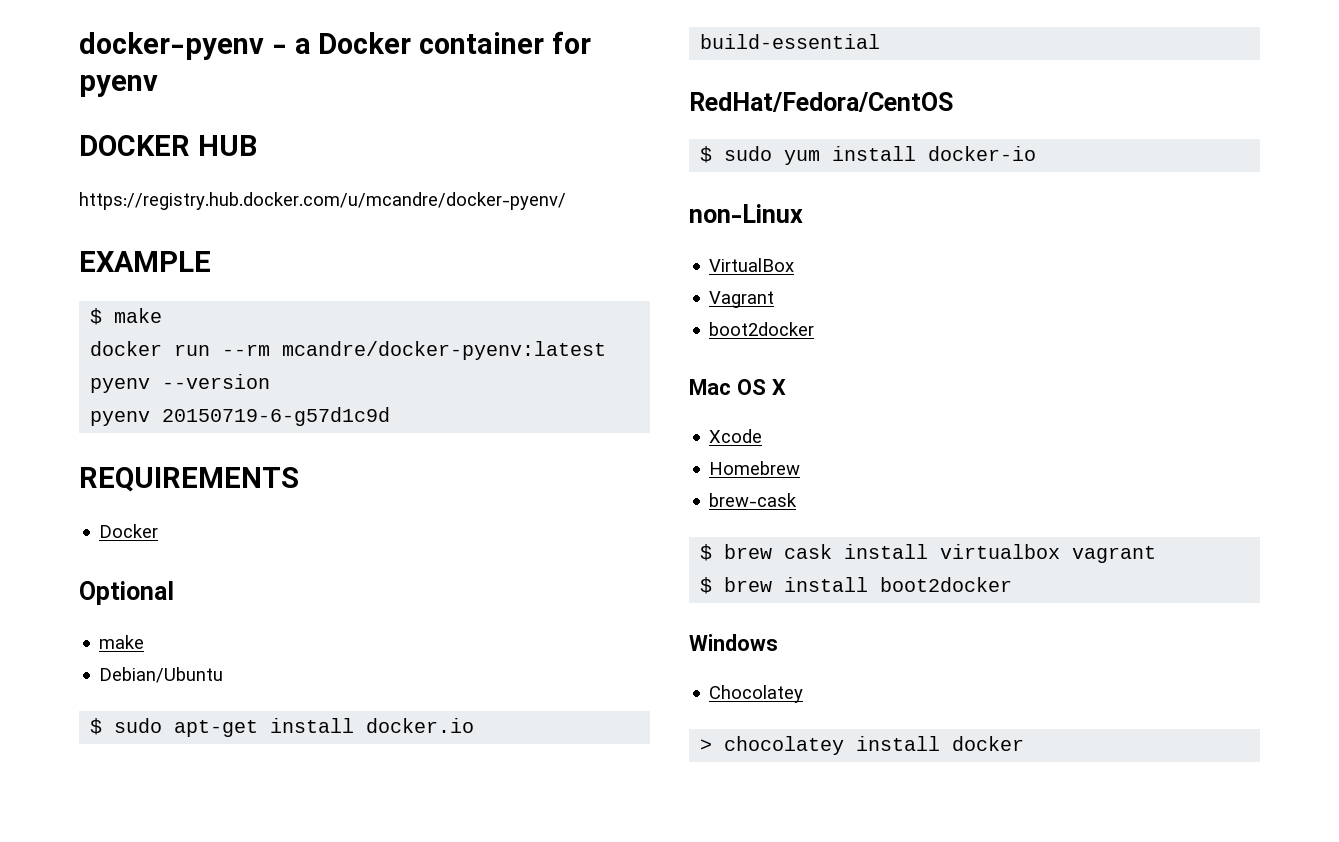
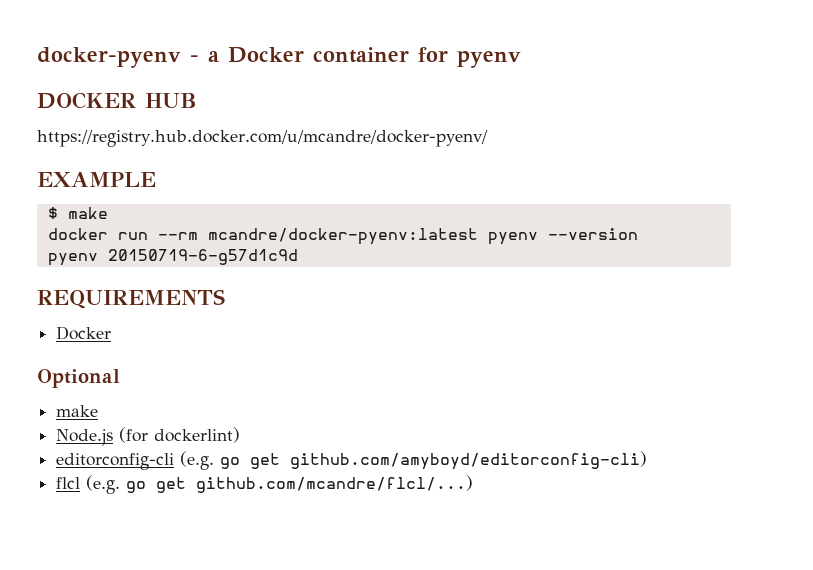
[99,667,224,683] [90,718,475,737] [700,34,881,49] [689,92,953,112] [700,146,1037,165] [689,204,803,223] [709,258,795,272] [709,291,775,308] [709,322,815,336] [689,379,786,395] [709,429,763,443] [709,461,801,475] [709,493,798,507] [700,544,1157,563] [700,577,1013,594] [689,634,778,651] [709,685,804,703] [700,736,1025,755] Debian/Ubuntu // $ sudo apt-get install docker.io build-essential // RedHat/Fedora/CentOS // $ sudo yum install docker-io // non-Linux // VirtualBox // Vagrant // boot2docker // Mac OS X // Xcode // Homebrew // brew-cask // $ brew cask install virtualbox vagrant // $ brew install boot2docker // Windows // Chocolatey // > chocolatey install docker -> [56,427,241,446] [56,451,648,470] [56,475,474,494] Node.js (for dockerlint) // editorconfig-cli (e.g. go get github.com/amyboyd/editorconfig-cli) // flcl (e.g. go get github.com/mcandre/flcl/...)

